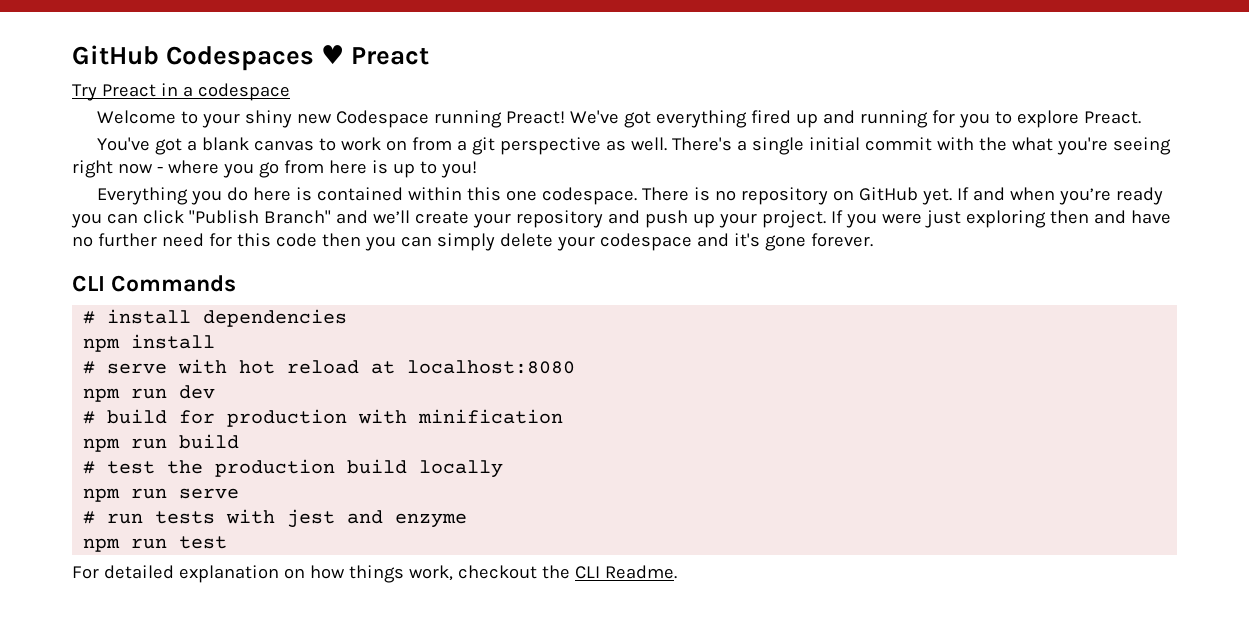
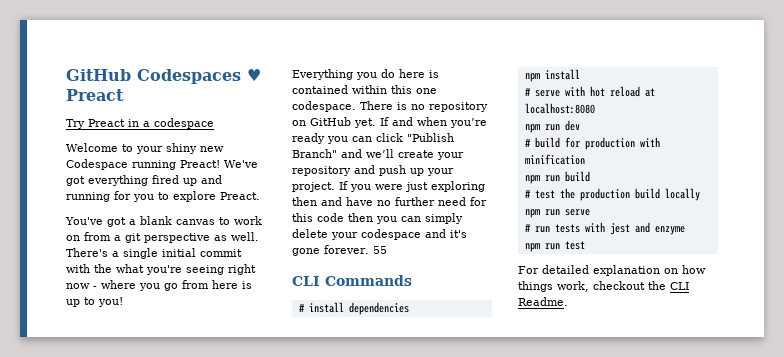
(873, 240) none -> [372,246,387,254] 55

